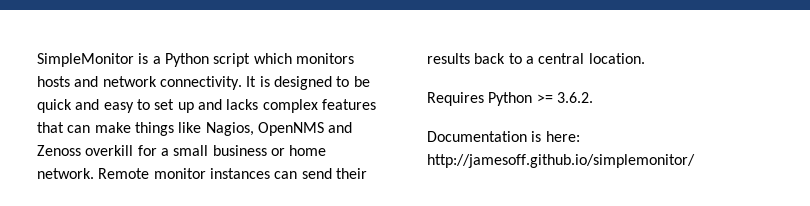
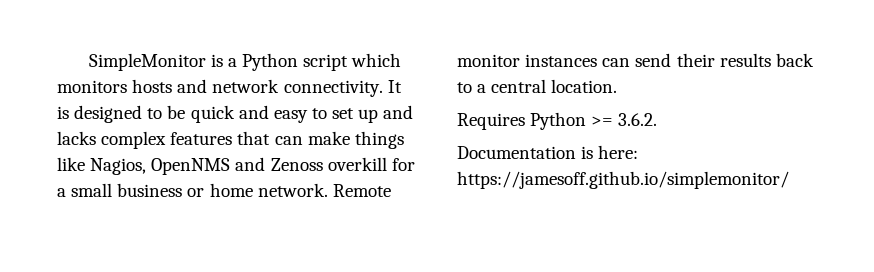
[427,154,695,168] http://jamesoff.github.io/simplemonitor/ -> [457,171,789,189] https://jamesoff.github.io/simplemonitor/

